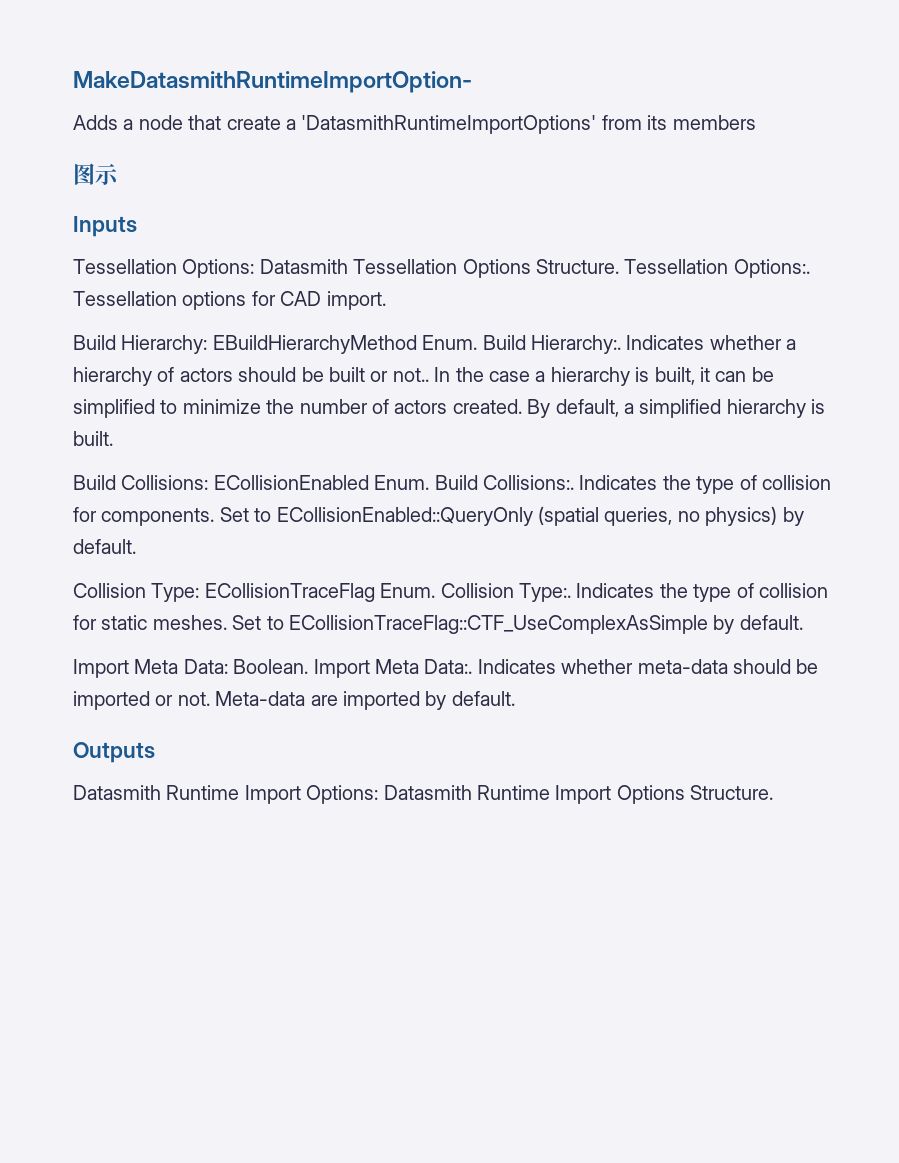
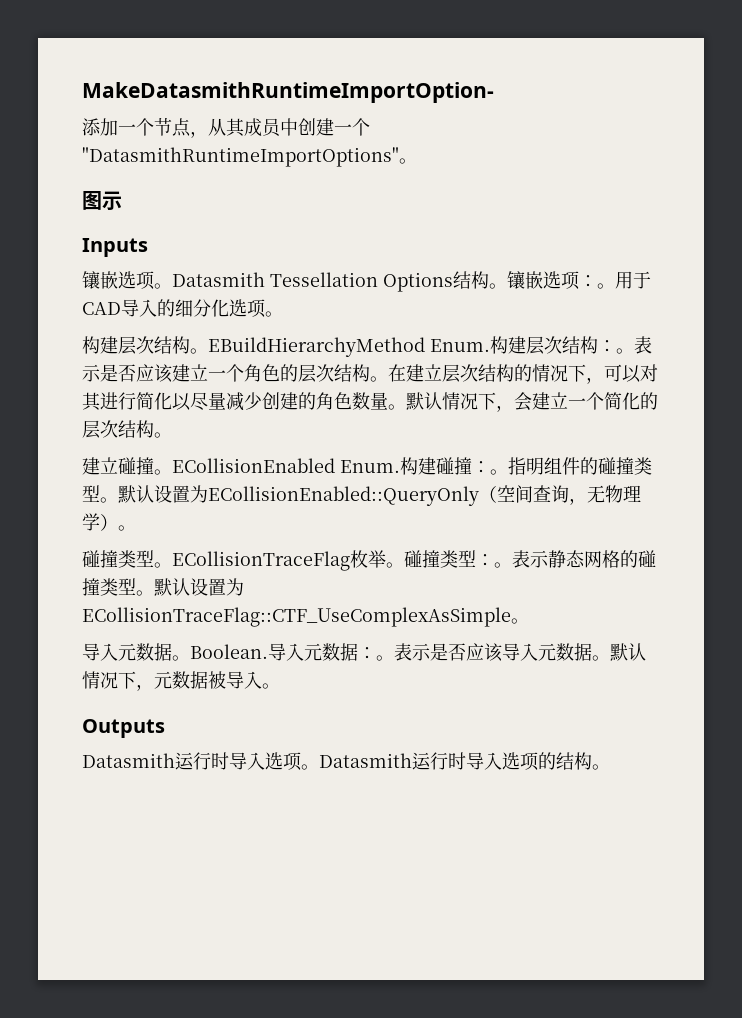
[73,115,756,134] Adds a node that create a 'DatasmithRuntimeImportOptions' from its members -> [82,118,370,138] [82,147,417,167] 添加一个节点，从其成员中创建一个"DatasmithRuntimeImportOptions"。
[73,259,255,278] Tessellation Options: -> [82,271,172,290] 镶嵌选项。
[536,259,810,278] [73,291,386,310] [73,335,797,354] [73,367,774,386] [73,399,826,418] [73,431,113,446] [73,475,831,494] [73,506,804,526] [73,539,136,554] [73,583,828,602] [73,615,803,634] [73,659,819,678] [73,691,515,710] [73,742,155,763] [73,785,774,804] Structure. Tessellation Options:. Tessellation options for CAD import. // Build Hierarchy: EBuildHierarchyMethod Enum. Build Hierarchy:. Indicates whether a hierarchy of actors should be built or not.. In the case a hierarchy is built, it can be simplified to minimize the number of actors created. By default, a simplified hierarchy is built. // Build Collisions: ECollisionEnabled Enum. Build Collisions:. Indicates the type of collision for components. Set to ECollisionEnabled::QueryOnly (spatial queries, no physics) by default. // Collision Type: ECollisionTraceFlag Enum. Collision Type:. Indicates the type of collision for static meshes. Set to ECollisionTraceFlag::CTF_UseComplexAsSimple by default. // Import Meta Data: Boolean. Import Meta Data:. Indicates whether meta-data should be imported or not. Meta-data are imported by default. // Outputs // Datasmith Runtime Import Options: Datasmith Runtime Import Options Structure. -> [453,271,651,290] [82,299,283,318] [82,336,652,357] [82,364,658,384] [82,392,658,412] [82,420,172,439] [82,457,652,475] [82,485,641,506] [82,513,136,531] [82,550,656,571] [82,578,244,596] [82,607,529,627] [82,643,646,662] [82,671,280,691] [82,719,165,738] [82,752,610,771] 结构。镶嵌选项：。用于CAD导入的细分化选项。 // 构建层次结构。EBuildHierarchyMethod Enum.构建层次结构：。表示是否应该建立一个角色的层次结构。在建立层次结构的情况下，可以对其进行简化以尽量减少创建的角色数量。默认情况下，会建立一个简化的层次结构。 // 建立碰撞。ECollisionEnabled Enum.构建碰撞：。指明组件的碰撞类型。默认设置为ECollisionEnabled::QueryOnly（空间查询，无物理学）。 // 碰撞类型。ECollisionTraceFlag枚举。碰撞类型：。表示静态网格的碰撞类型。默认设置为ECollisionTraceFlag::CTF_UseComplexAsSimple。 // 导入元数据。Boolean.导入元数据：。表示是否应该导入元数据。默认情况下，元数据被导入。 // Outputs // Datasmith运行时导入选项。Datasmith运行时导入选项的结构。

